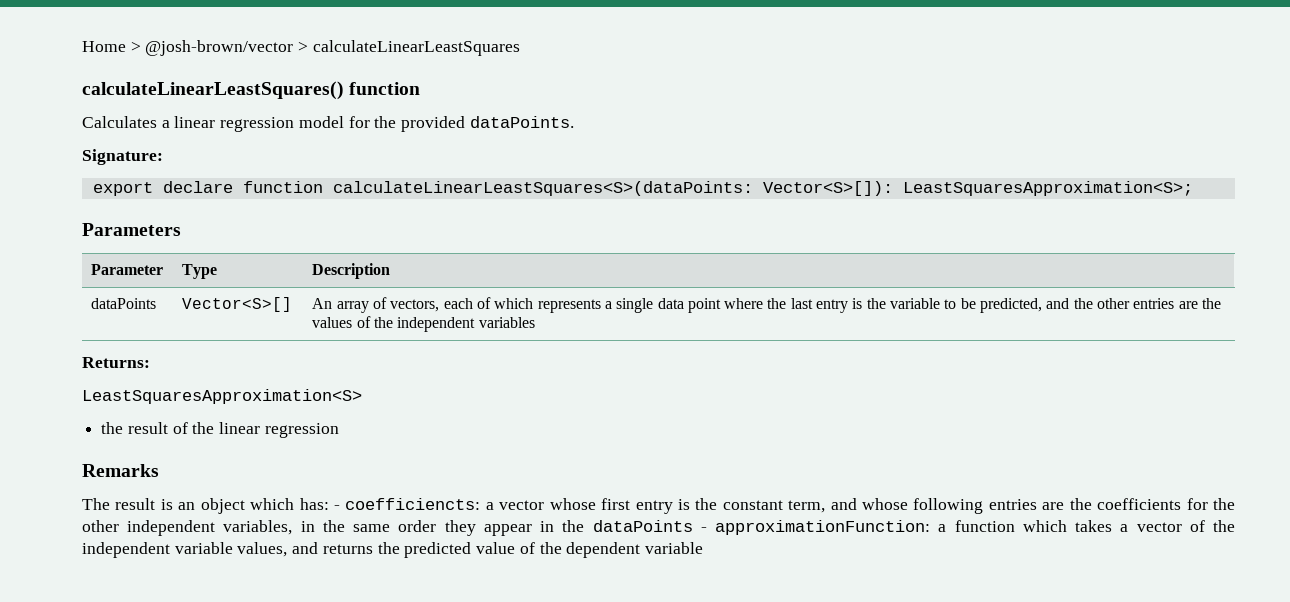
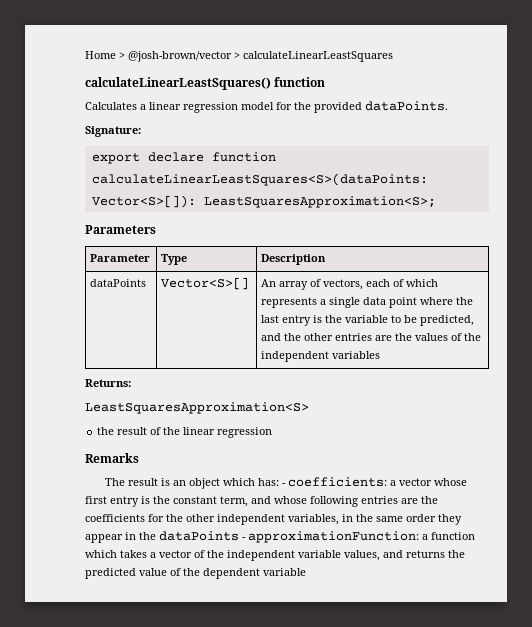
[345,498,481,510] coefficiencts: -> [287,477,387,487] coefficients:

